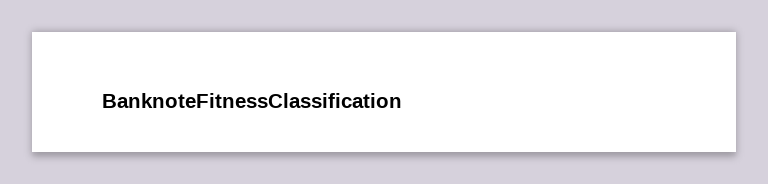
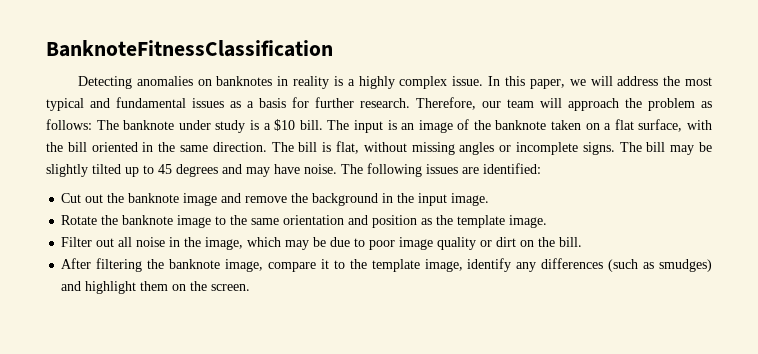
(402, 100) none -> [77,76,712,89] [46,97,712,111] [46,119,712,133] [46,141,712,155] [46,163,541,177] [61,193,490,206] [61,215,548,228] [61,237,583,250] [61,258,713,272] [61,281,251,294] // Detecting anomalies on banknotes in reality is a highly complex issue. In this paper, we will address the most typical and fundamental issues as a basis for further research. Therefore, our team will approach the problem as follows: The banknote under study is a $10 bill. The input is an image of the banknote taken on a flat surface, with the bill oriented in the same direction. The bill is flat, without missing angles or incomplete signs. The bill may be slightly tilted up to 45 degrees and may have noise. The following issues are identified: // Cut out the banknote image and remove the background in the input image. // Rotate the banknote image to the same orientation and position as the template image. // Filter out all noise in the image, which may be due to poor image quality or dirt on the bill. // After filtering the banknote image, compare it to the template image, identify any differences (such as smudges) and highlight them on the screen.

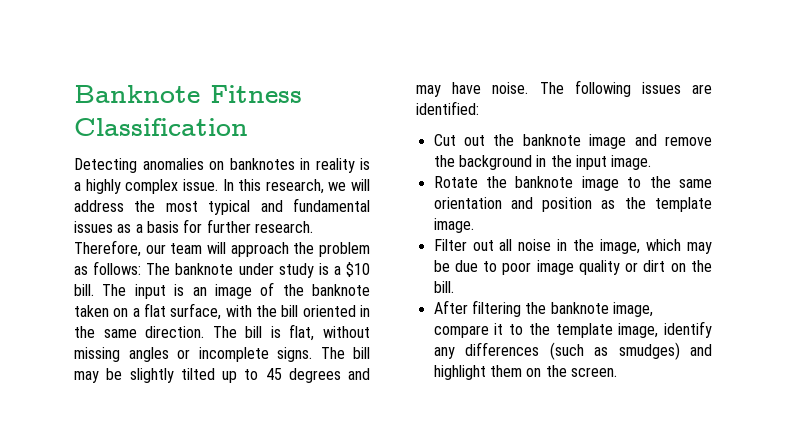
[46,40,333,57] BanknoteFitnessClassification -> [74,85,302,103] [74,118,248,136] Banknote Fitness Classification
[529,79,565,89] paper, -> [265,179,324,194] research,

